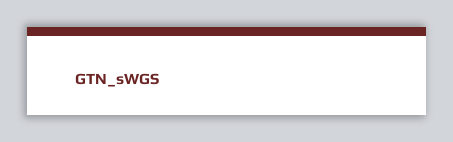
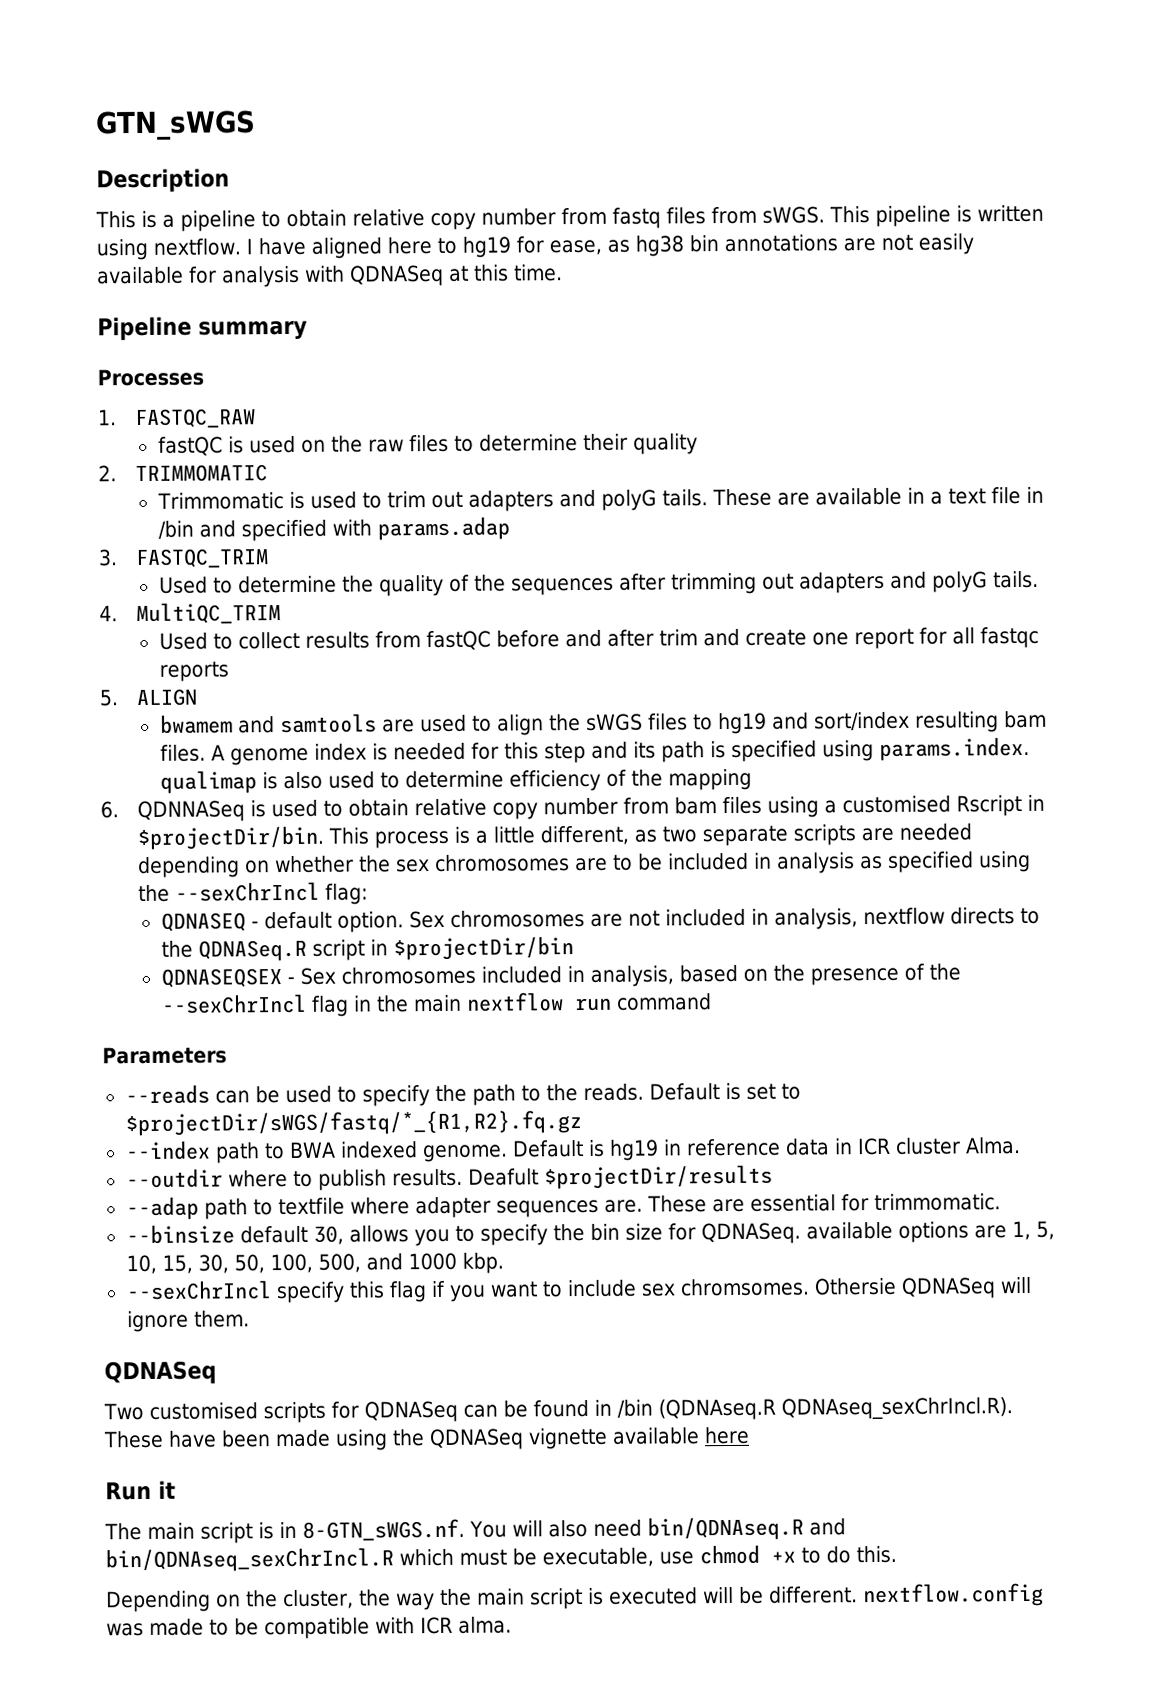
(159, 80) none -> [96,168,230,193] [95,204,1044,232] [96,233,974,261] [97,264,563,288] [97,316,308,341] [97,368,204,387] [97,408,257,429] [157,433,698,456] [98,464,269,483] [156,486,1044,512] [157,516,510,542] [98,548,270,569] [158,570,1039,597] [99,602,282,625] [158,626,1039,651] [158,661,229,682] [99,688,198,707] [159,710,1047,736] [159,736,1030,766] [159,768,752,794] [100,794,1046,823] [137,823,973,851] [138,850,1032,879] [138,881,369,905] [160,907,1040,933] [160,936,574,962] [160,963,961,988] [160,992,712,1017] [102,1046,227,1065] [124,1082,801,1107] [124,1110,582,1137] [124,1137,1021,1164] [125,1164,773,1191] [125,1193,1001,1221] [125,1220,1055,1247] [125,1252,504,1275] [125,1276,1032,1304] [126,1310,250,1333] [104,1360,217,1385] [103,1397,1013,1424] [103,1426,750,1451] [105,1480,176,1501] [104,1516,846,1544] [105,1544,897,1573] [106,1582,1044,1613] [106,1616,512,1640] // Description // This is a pipeline to obtain relative copy number from fastq files from sWGS. This pipeline is written using nextflow. I have aligned here to hg19 for ease, as hg38 bin annotations are not easily available for analysis with QDNASeq at this time. // Pipeline summary // Processes // 1. FASTQC_RAW // fastQC is used on the raw files to determine their quality // 2. TRIMMOMATIC // Trimmomatic is used to trim out adapters and polyG tails. These are available in a text file in /bin and specified with params.adap // 3. FASTQC_TRIM // Used to determine the quality of the sequences after trimming out adapters and polyG tails. // 4. MultiQC_TRIM // Used to collect results from fastQC before and after trim and create one report for all fastqc reports // 5. ALIGN // bwamem and samtools are used to align the sWGS files to hg19 and sort/index resulting bam files. A genome index is needed for this step and its path is specified using params.index. qualimap is also used to determine efficiency of the mapping // 6. QDNNASeq is used to obtain relative copy number from bam files using a customised Rscript in $projectDir/bin. This process is a little different, as two separate scripts are needed depending on whether the sex chromosomes are to be included in analysis as specified using the --sexChrIncl flag: // QDNASEQ - default option. Sex chromosomes are not included in analysis, nextflow directs to the QDNASeq.R script in $projectDir/bin // QDNASEQSEX - Sex chromosomes included in analysis, based on the presence of the --sexChrIncl flag in the main nextflow run command // Parameters // --reads can be used to specify the path to the reads. Default is set to $projectDir/sWGS/fastq/*_{R1,R2}.fq.gz // --index path to BWA indexed genome. Default is hg19 in reference data in ICR cluster Alma. // --outdir where to publish results. Deafult $projectDir/results // --adap path to textfile where adapter sequences are. These are essential for trimmomatic. // --binsize default 30, allows you to specify the bin size for QDNASeq. available options are 1, 5, 10, 15, 30, 50, 100, 500, and 1000 kbp. // --sexChrIncl specify this flag if you want to include sex chromsomes. Othersie QDNASeq will ignore them. // QDNASeq // Two customised scripts for QDNASeq can be found in /bin (QDNAseq.R QDNAseq_sexChrIncl.R). These have been made using the QDNASeq vignette available here // Run it // The main script is in 8-GTN_sWGS.nf. You will also need bin/QDNAseq.R and bin/QDNAseq_sexChrIncl.R which must be executable, use chmod +x to do this. // Depending on the cluster, the way the main script is executed will be different. nextflow.config was made to be compatible with ICR alma.

